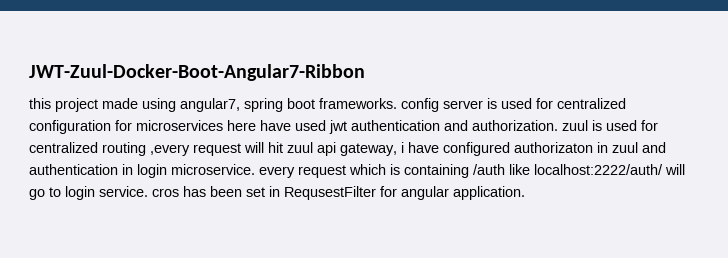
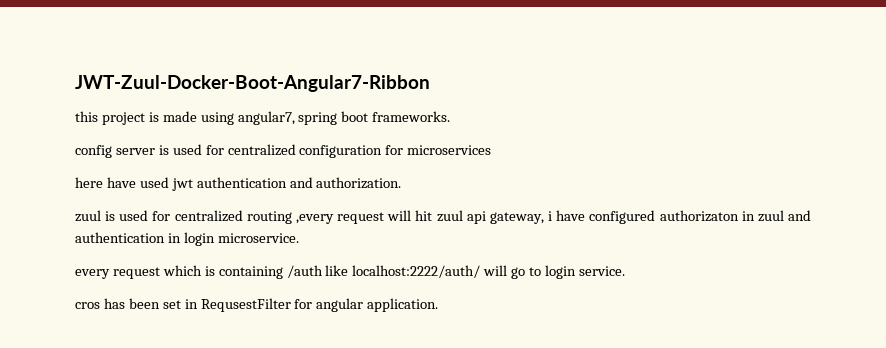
(98, 105) none -> [148,112,159,122] is
(397, 103) none -> (451, 116) //
(223, 125) none -> (492, 150) //
(558, 125) none -> (402, 183) //
(255, 169) none -> (299, 238) //
(148, 191) none -> (625, 271) //

